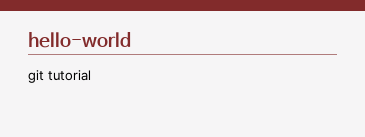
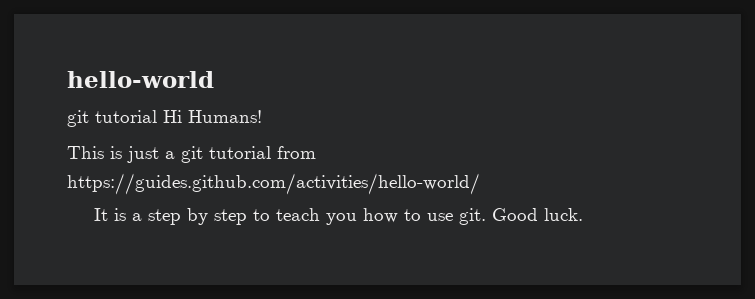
(91, 75) none -> [163,110,262,123] [67,146,316,163] [67,173,480,195] [93,208,583,225] Hi Humans! // This is just a git tutorial from https://guides.github.com/activities/hello-world/ // It is a step by step to teach you how to use git. Good luck.

